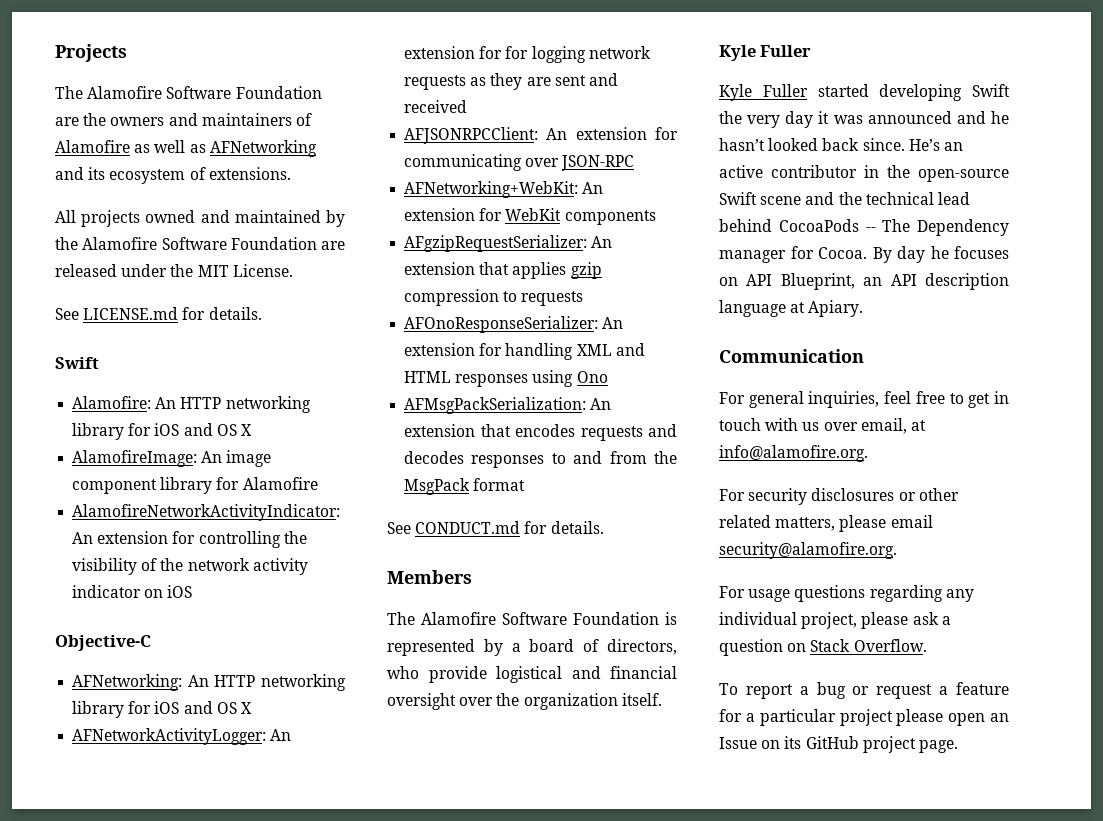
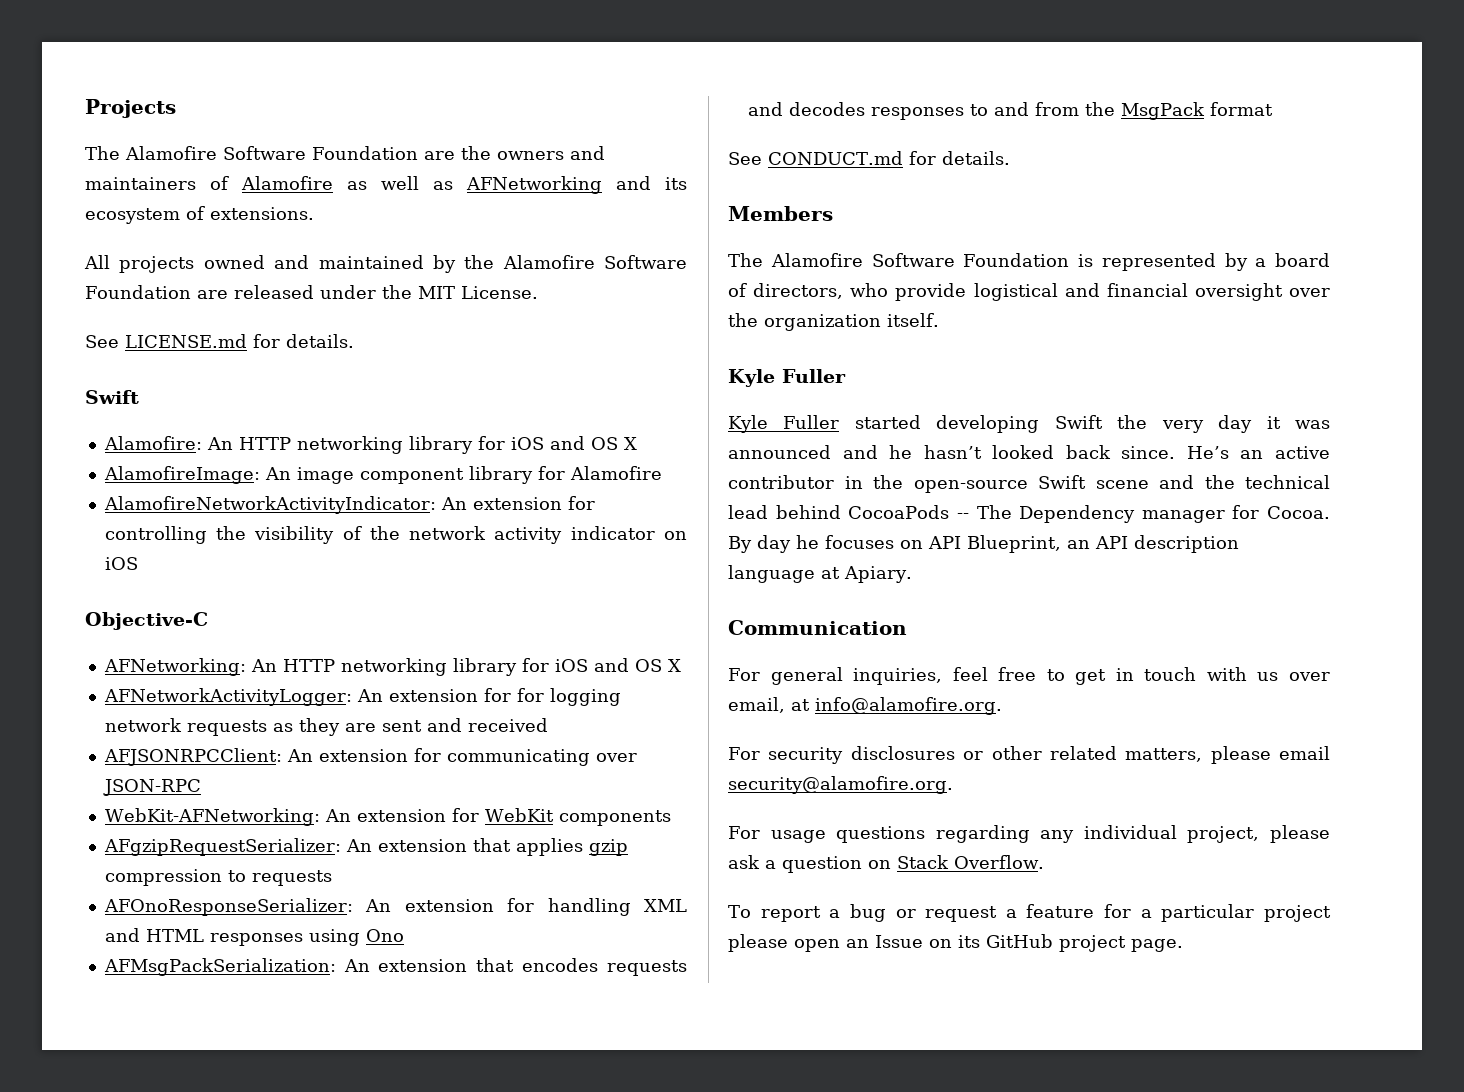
[404,181,579,198] AFNetworking+WebKit: -> [104,808,320,826] WebKit-AFNetworking:

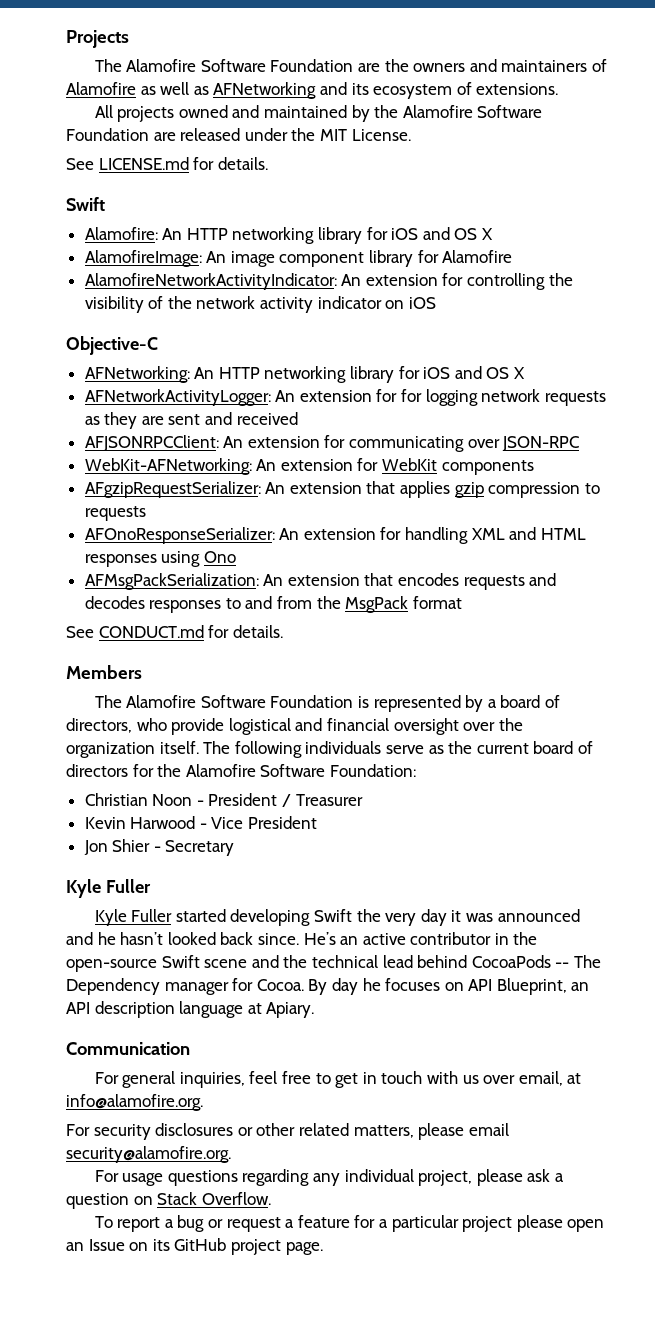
(939, 320) none -> [203,741,593,758] [66,764,416,777] [84,793,363,807] [84,816,318,829] [83,839,235,856] The following individuals serve as the current board of directors for the Alamofire Software Foundation: // Christian Noon - President / Treasurer // Kevin Harwood - Vice President // Jon Shier - Secretary

